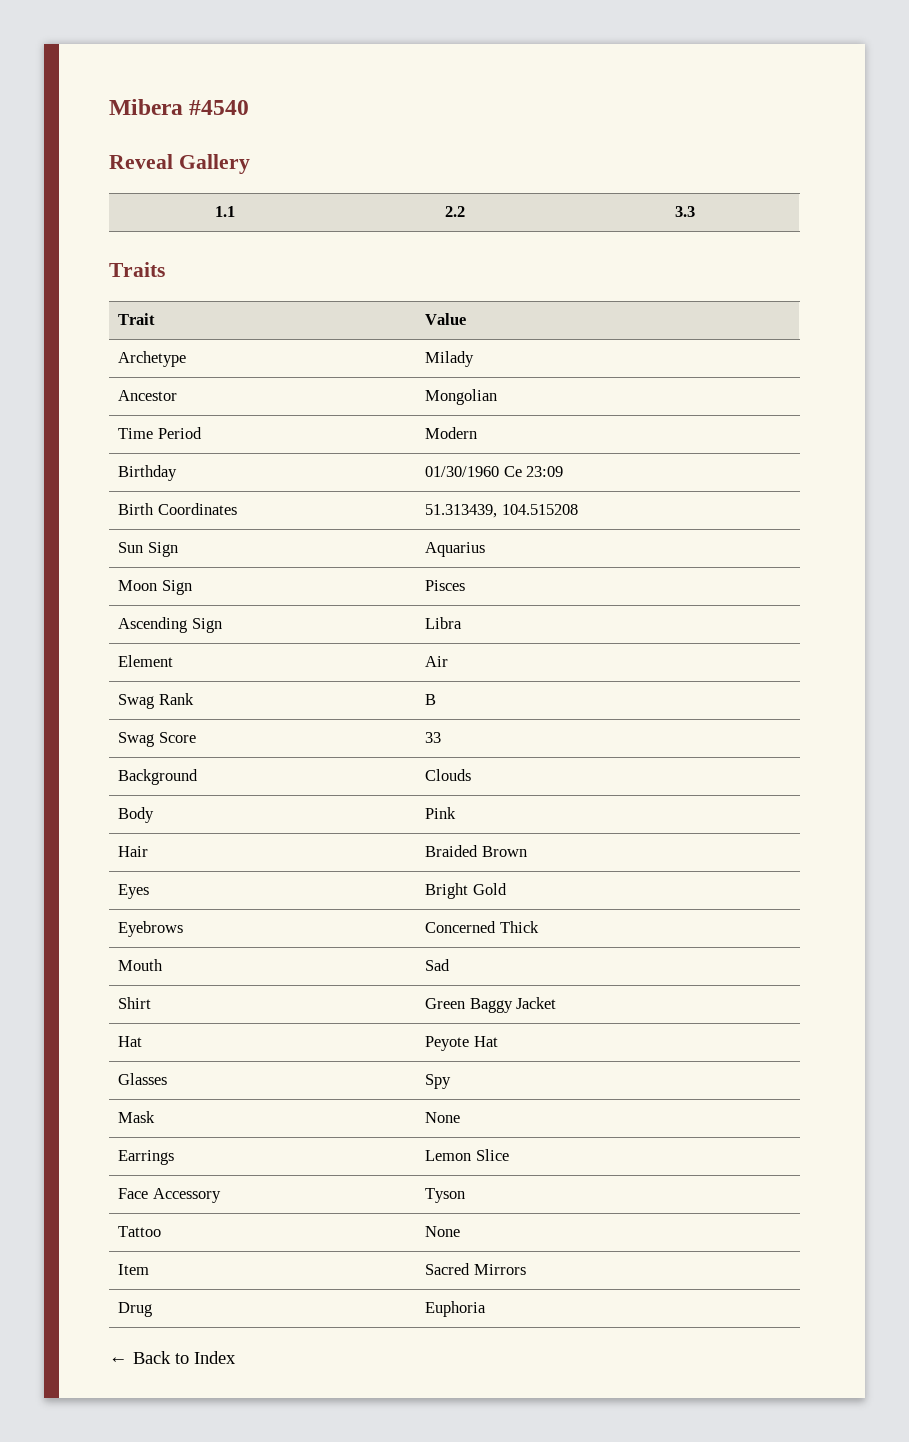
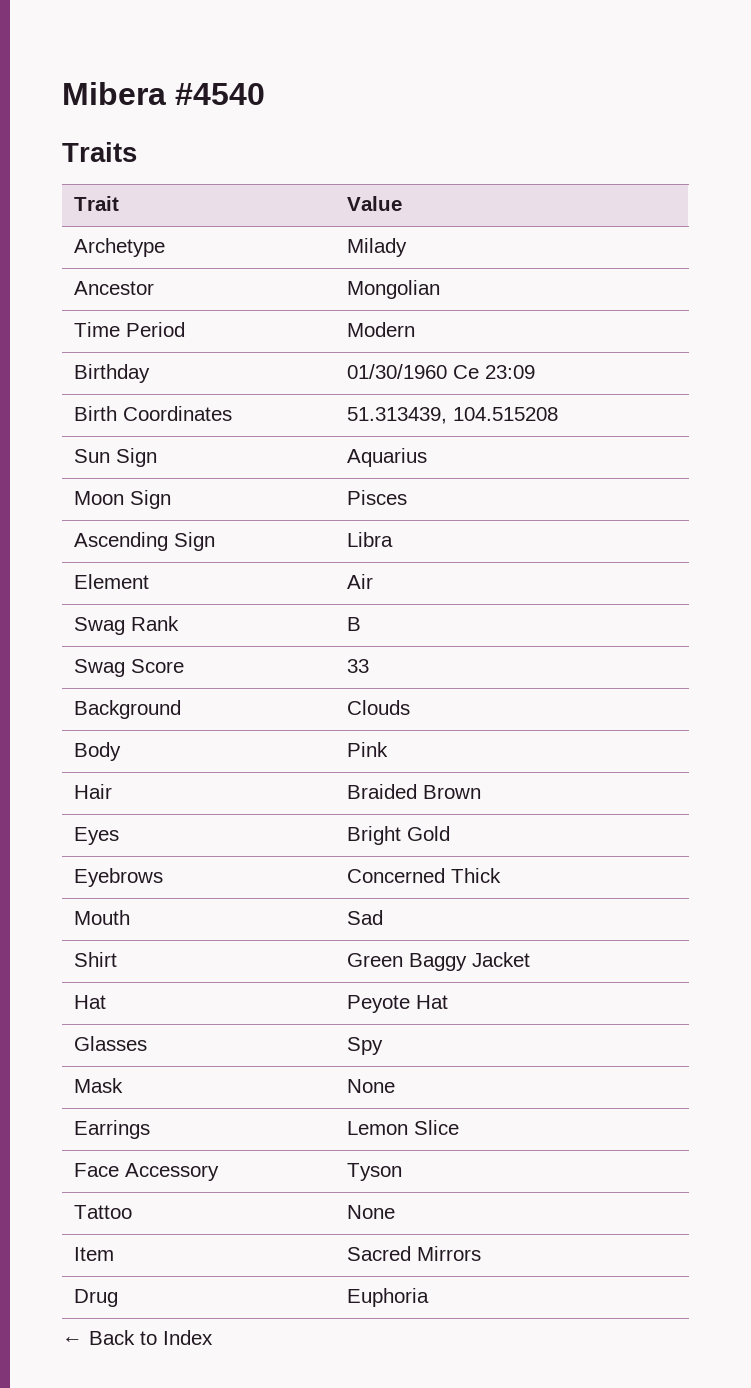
[109,154,250,174] [214,206,235,217] [444,206,465,217] [674,206,695,217] // Reveal Gallery // 1.1 | 2.2 | 3.3 -> (265, 94) none

